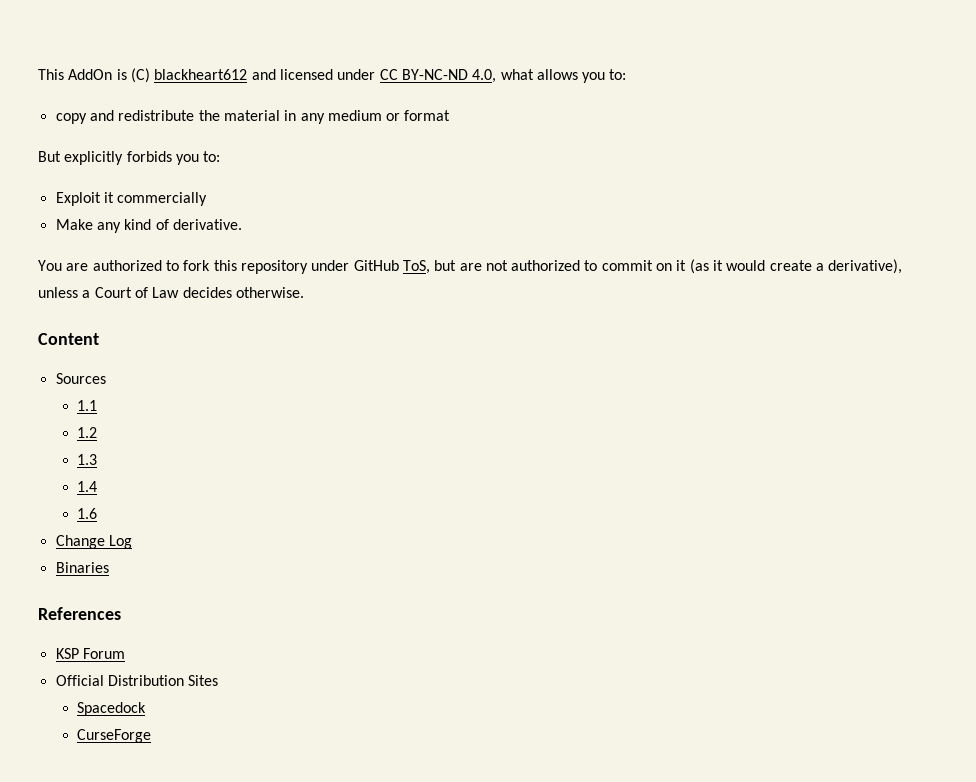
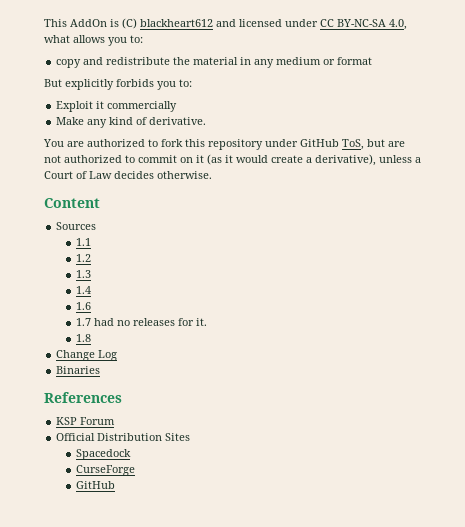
[401,69,468,80] BY-NC-ND -> [337,19,386,27] BY-NC-SA
(98, 513) none -> [75,318,207,326] [75,334,91,342] // 1.7 had no releases for it. // 1.8
(152, 736) none -> [75,481,115,489] // GitHub

